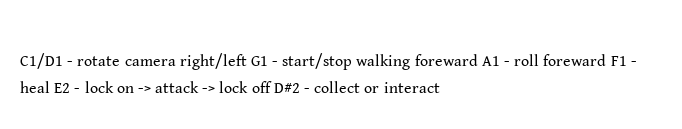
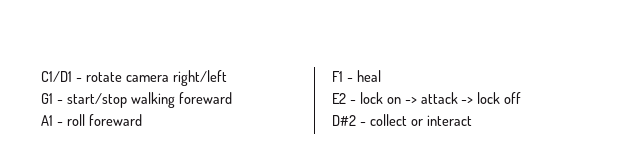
(247, 61) none -> (227, 78) //
(478, 60) none -> (232, 98) //
(607, 60) none -> (142, 120) //
(50, 87) none -> (381, 76) //
(272, 87) none -> (522, 98) //

